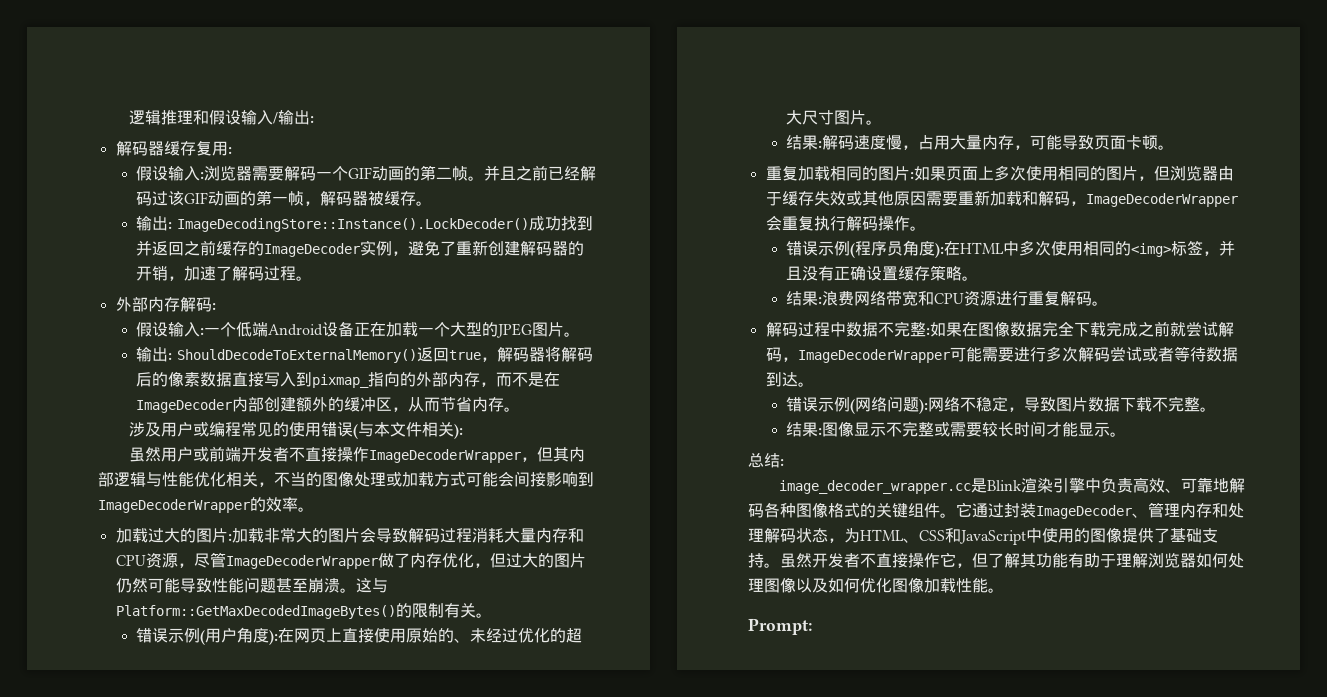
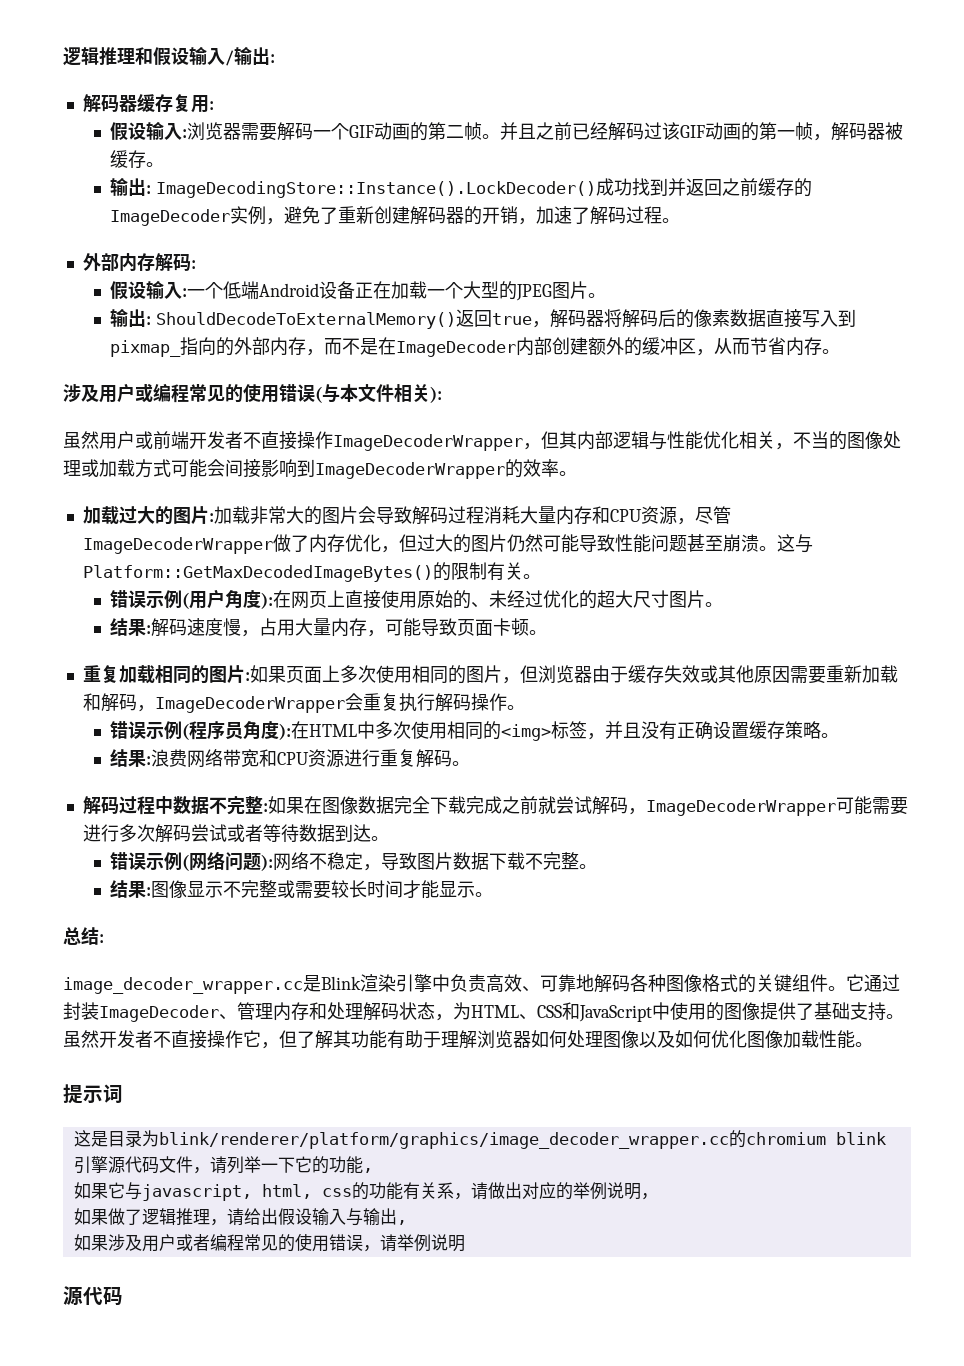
[748,618,812,635] Prompt: -> [63,1084,123,1104] [73,1130,886,1149] [73,1156,373,1174] [73,1182,658,1201] [73,1208,407,1226] [73,1233,465,1252] [63,1286,123,1306] 提示词 // 这是目录为blink/renderer/platform/graphics/image_decoder_wrapper.cc的chromium blink引擎源代码文件，请列举一下它的功能, // 如果它与javascript, html, css的功能有关系，请做出对应的举例说明， // 如果做了逻辑推理，请给出假设输入与输出, // 如果涉及用户或者编程常见的使用错误，请举例说明 // 源代码

